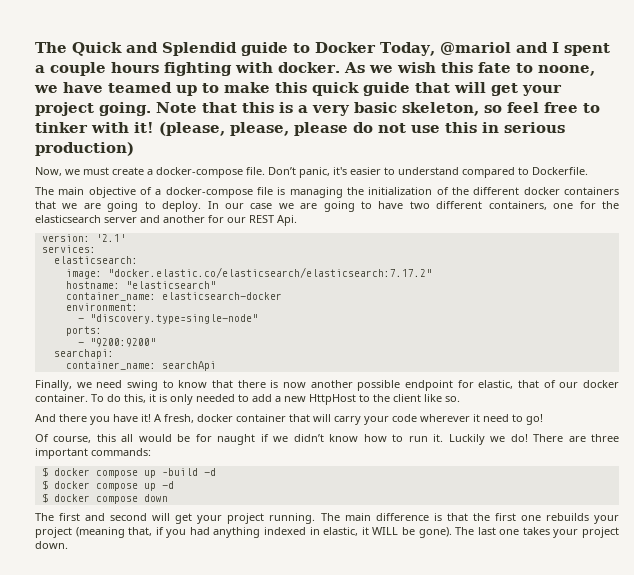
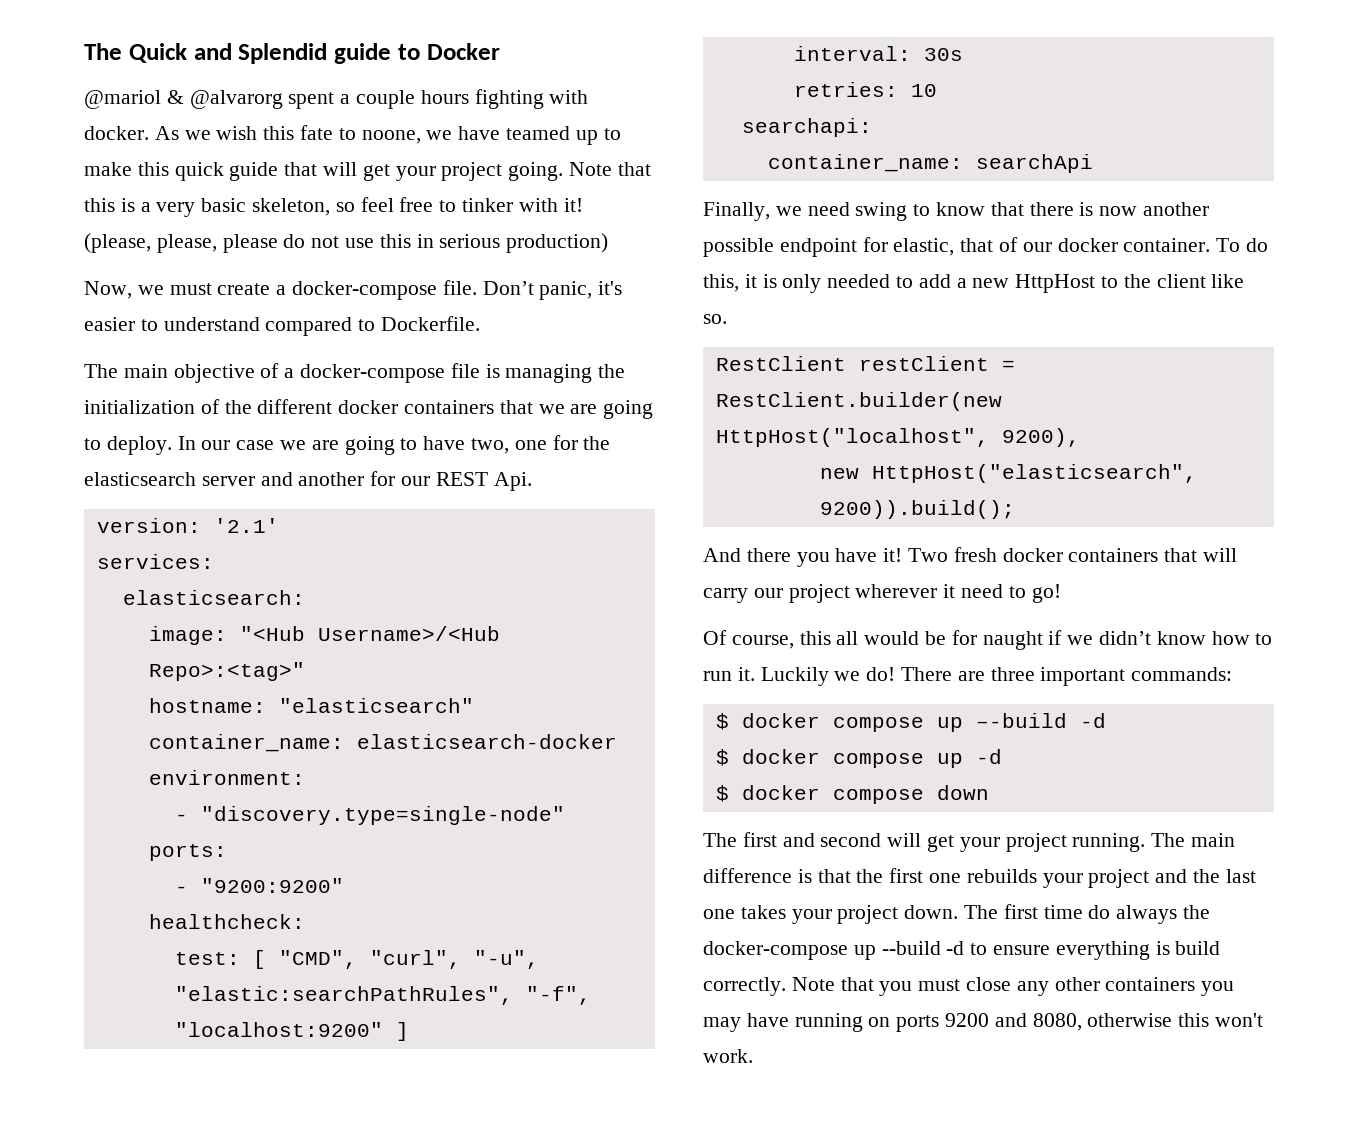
[380,42,559,56] Today, @mariol and I -> [84,90,283,109] // @mariol & @alvarorg
[409,201,547,210] two different containers, -> [471,438,510,454] two,
[107,267,432,278] "docker.elastic.co/elasticsearch/elasticsearch:7.17.2" -> [239,626,500,641] [148,662,305,681] "<Hub Username>/<Hub Repo>:<tag>"
(156, 342) none -> [148,914,305,929] [174,950,539,969] [174,986,591,1005] [174,1022,409,1041] [793,46,963,61] [793,82,937,97] // healthcheck: // test: [ "CMD", "curl", "-u", "elastic:searchPathRules", "-f", "localhost:9200" ] // interval: 30s // retries: 10
(460, 399) none -> [715,356,1015,371] [715,392,1002,411] [715,428,1080,447] [819,464,1197,483] [819,500,1015,519] // RestClient restClient = RestClient.builder(new HttpHost("localhost", 9200), // new HttpHost("elasticsearch", 9200)).build();
[154,414,286,423] A fresh, docker container -> [908,547,1159,562] Two fresh docker containers
[364,414,417,425] your code -> [753,584,850,603] our project
[161,468,198,476] –build -> [975,713,1067,728] –-build
[75,527,475,538] (meaning that, if you had anything indexed in elastic, it WILL be gone). The -> [1155,869,1221,883] and the
(68, 545) none -> [964,904,1211,924] [703,941,1221,960] [703,977,1235,996] [703,1013,1264,1032] [703,1049,753,1063] The first time do always the docker-compose up --build -d to ensure everything is build correctly. Note that you must close any other containers you may have running on ports 9200 and 8080, otherwise this won't work.

